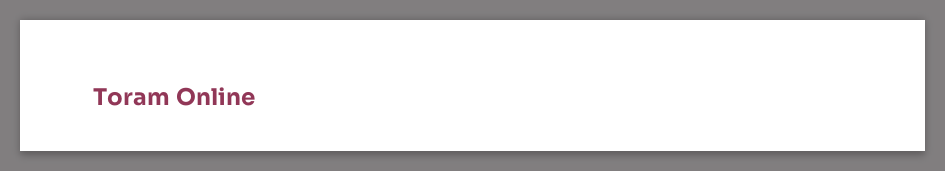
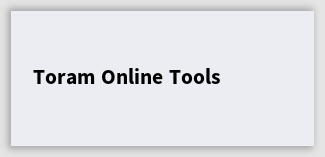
(256, 96) none -> [168,68,221,84] Tools

